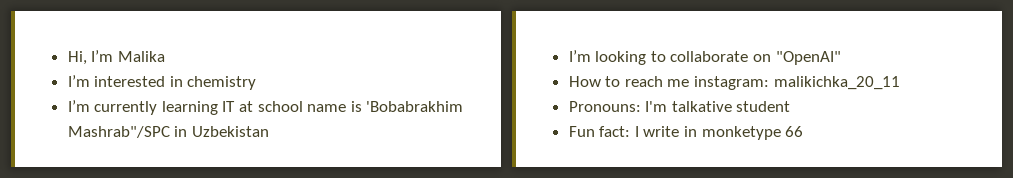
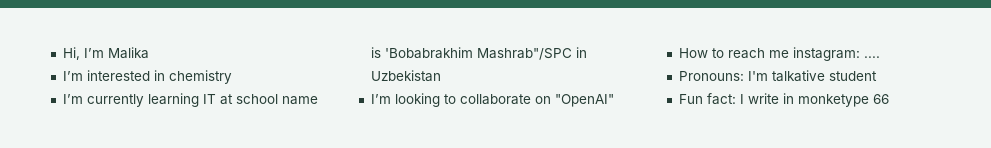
[773,76,900,90] malikichka_20_11 -> [863,56,880,58] ....

